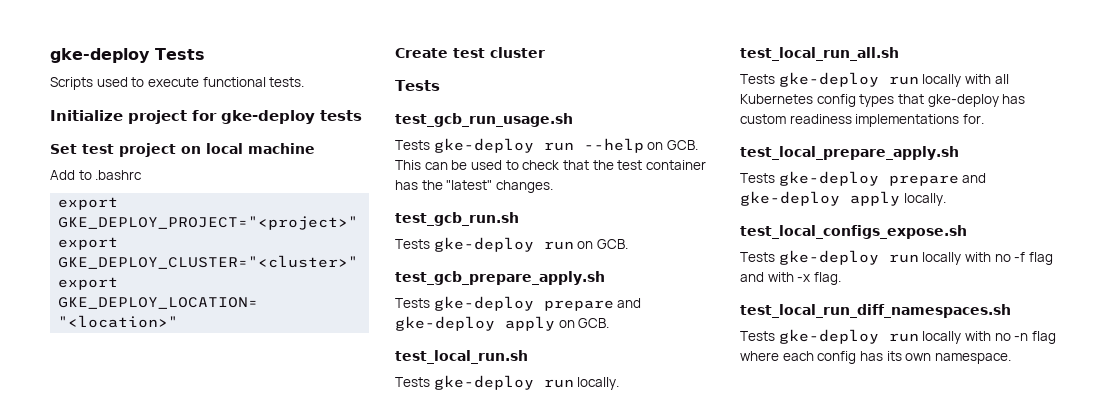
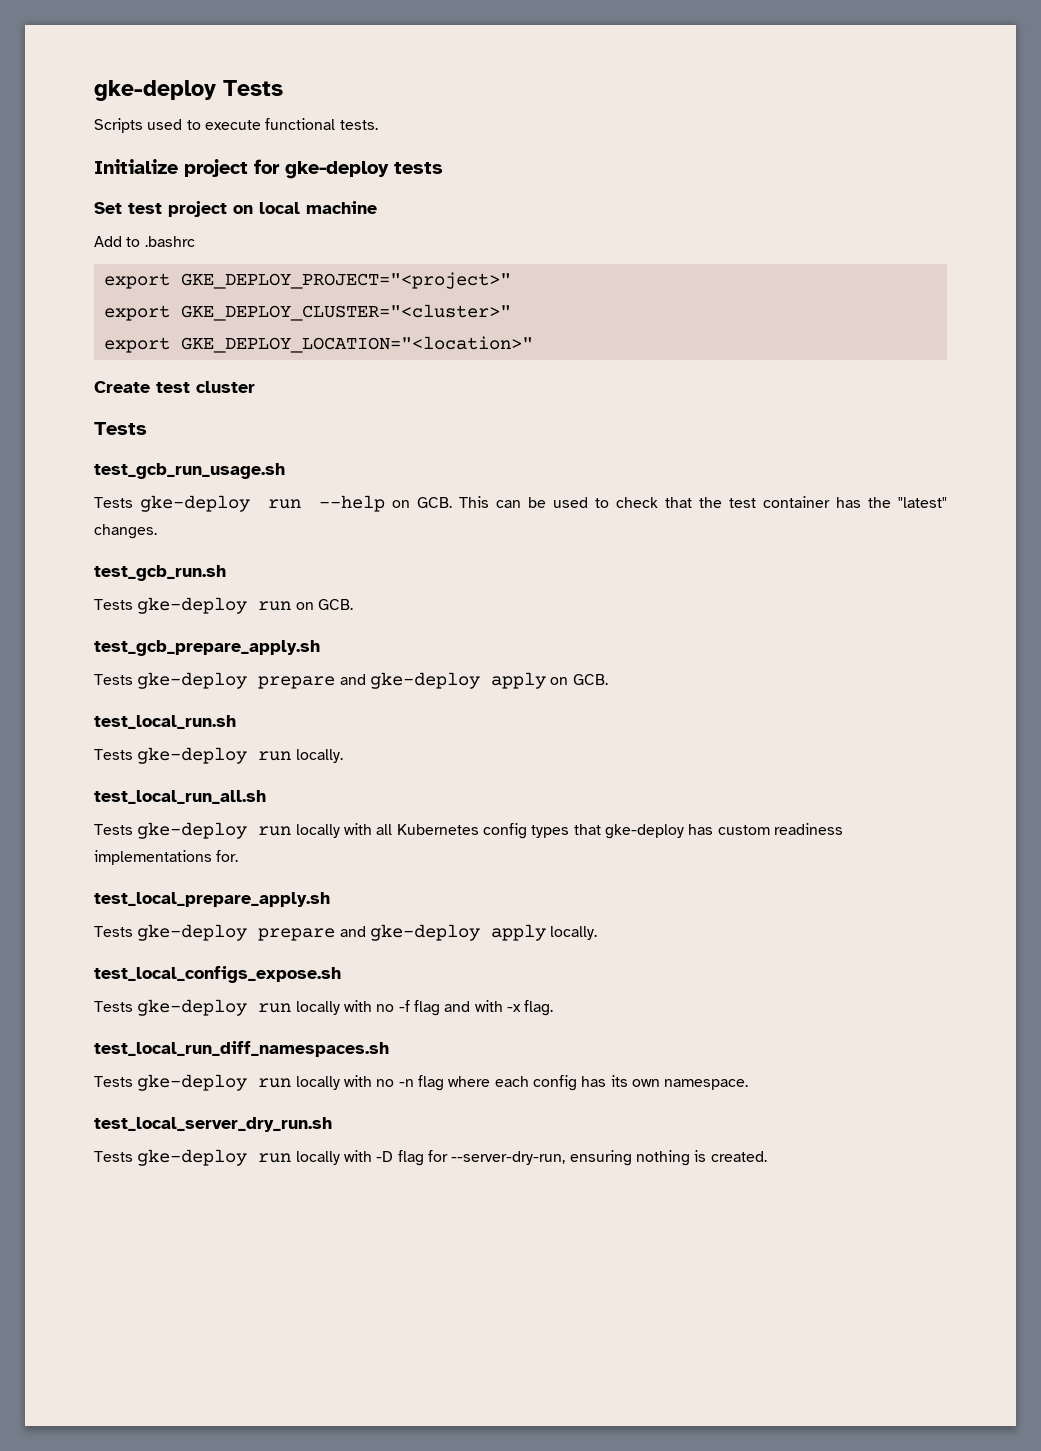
(1011, 358) none -> [94,1117,332,1132] [94,1149,767,1166] // test_local_server_dry_run.sh // Tests gke-deploy run locally with -D flag for --server-dry-run, ensuring nothing is created.

